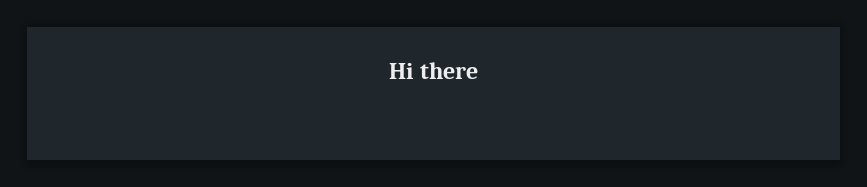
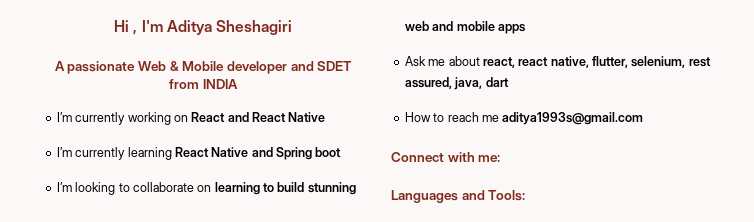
[419,62,478,79] there -> [133,20,292,35] [54,61,353,74] [169,79,238,89] [56,112,326,125] [56,147,342,160] [56,182,356,195] [404,21,525,34] [404,56,711,68] [404,77,509,90] [404,112,644,125] [391,152,501,162] [391,190,526,203] , I'm Aditya Sheshagiri // A passionate Web & Mobile developer and SDET from INDIA // I’m currently working on React and React Native // I’m currently learning React Native and Spring boot // I’m looking to collaborate on learning to build stunning web and mobile apps // Ask me about react, react native, flutter, selenium, rest assured, java, dart // How to reach me aditya1993s@gmail.com // Connect with me: // Languages and Tools:

